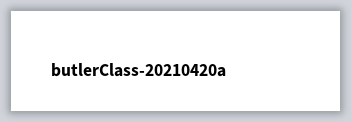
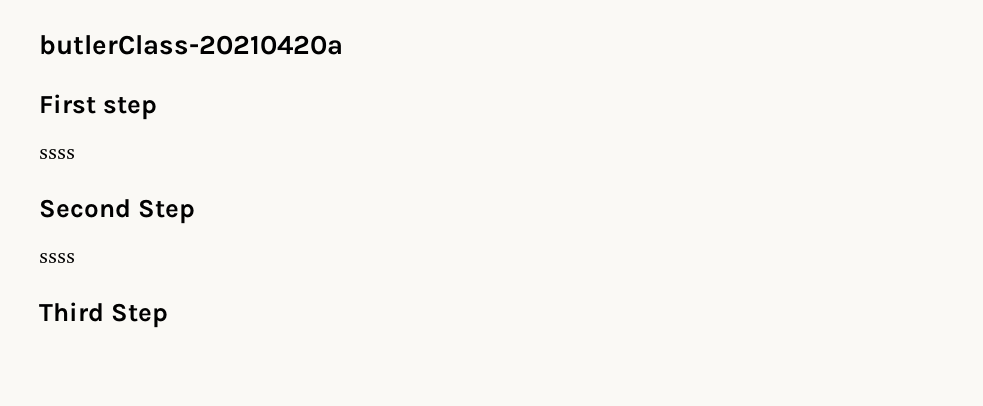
(226, 70) none -> [39,94,158,120] [39,149,75,159] [39,199,196,224] [39,253,75,263] [39,302,169,328] // First step // ssss // Second Step // ssss // Third Step

